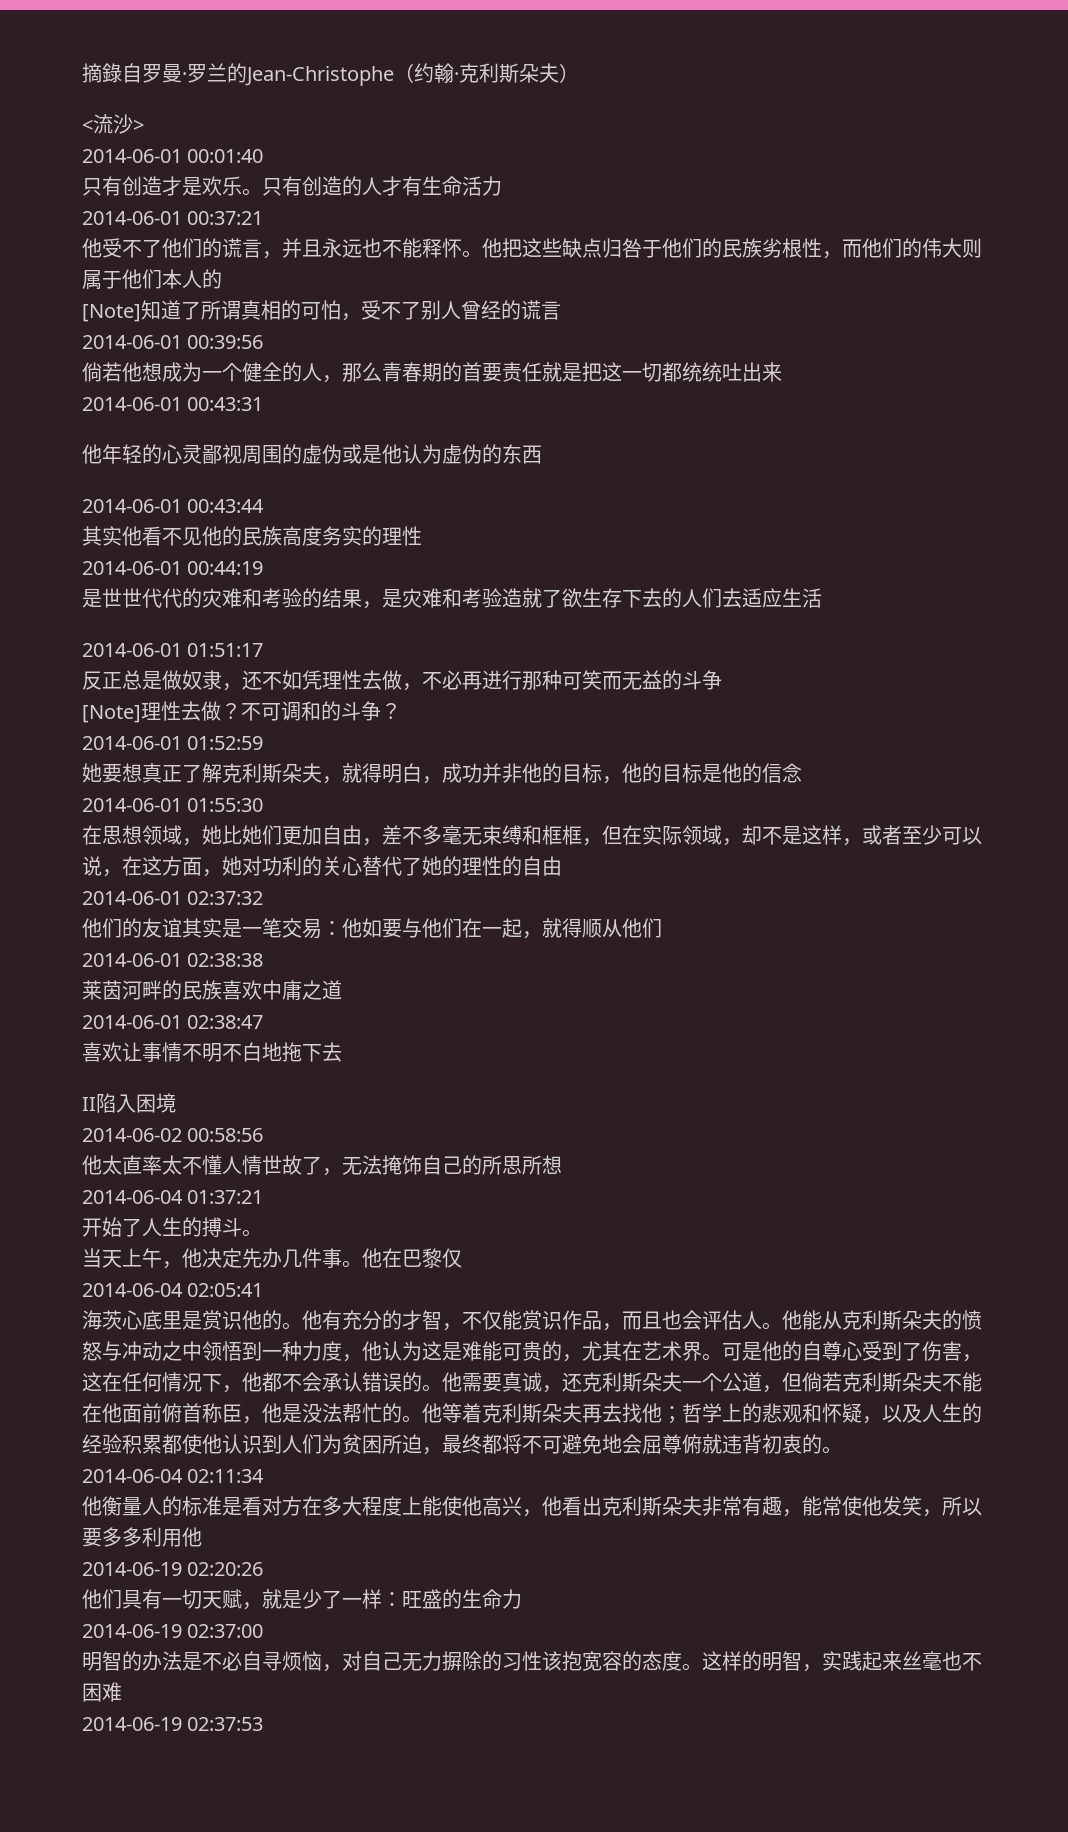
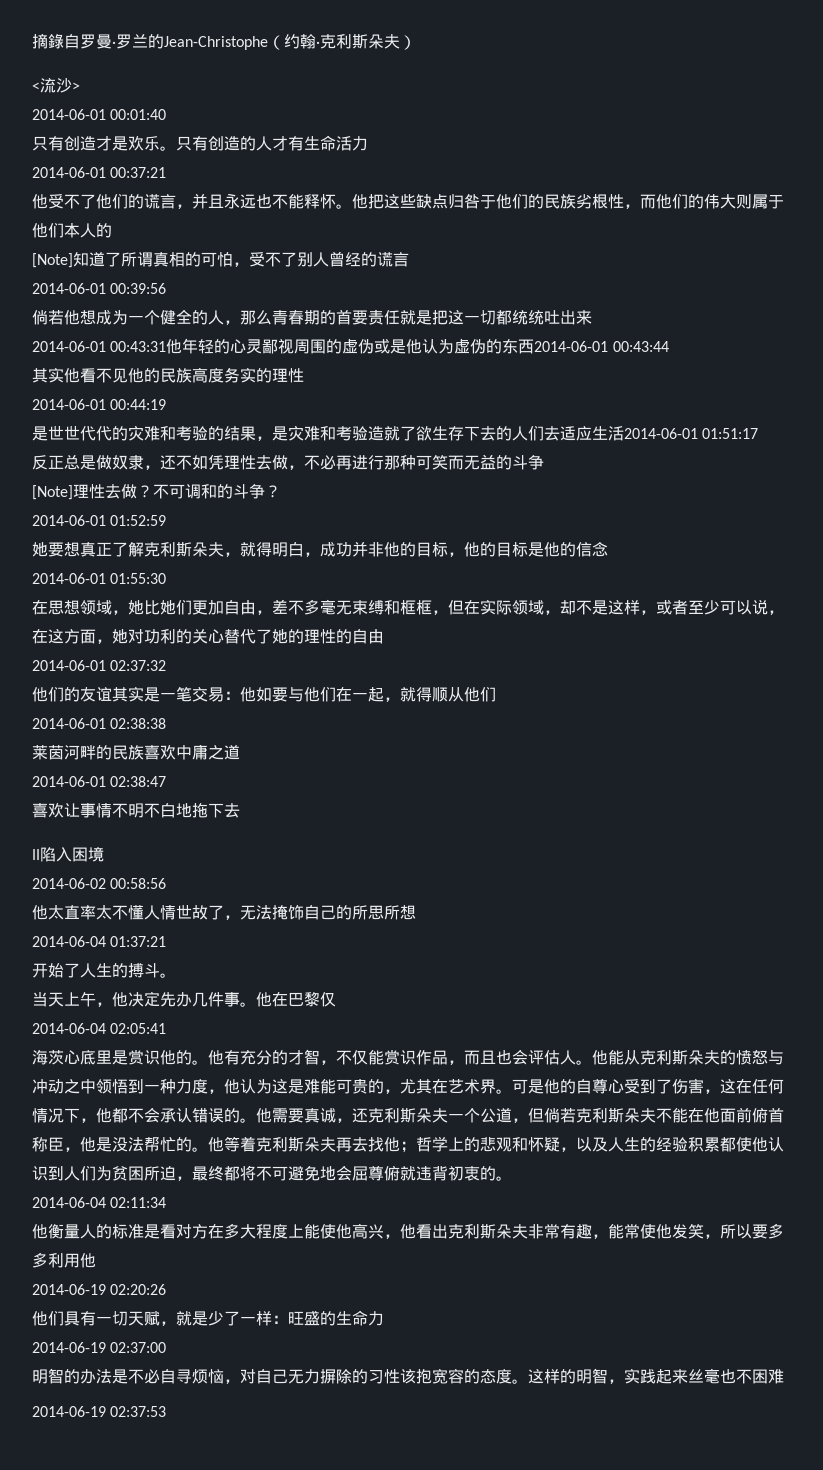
(264, 404) // -> (167, 346) none
(542, 454) // -> (535, 346) none
(822, 598) // -> (624, 433) none

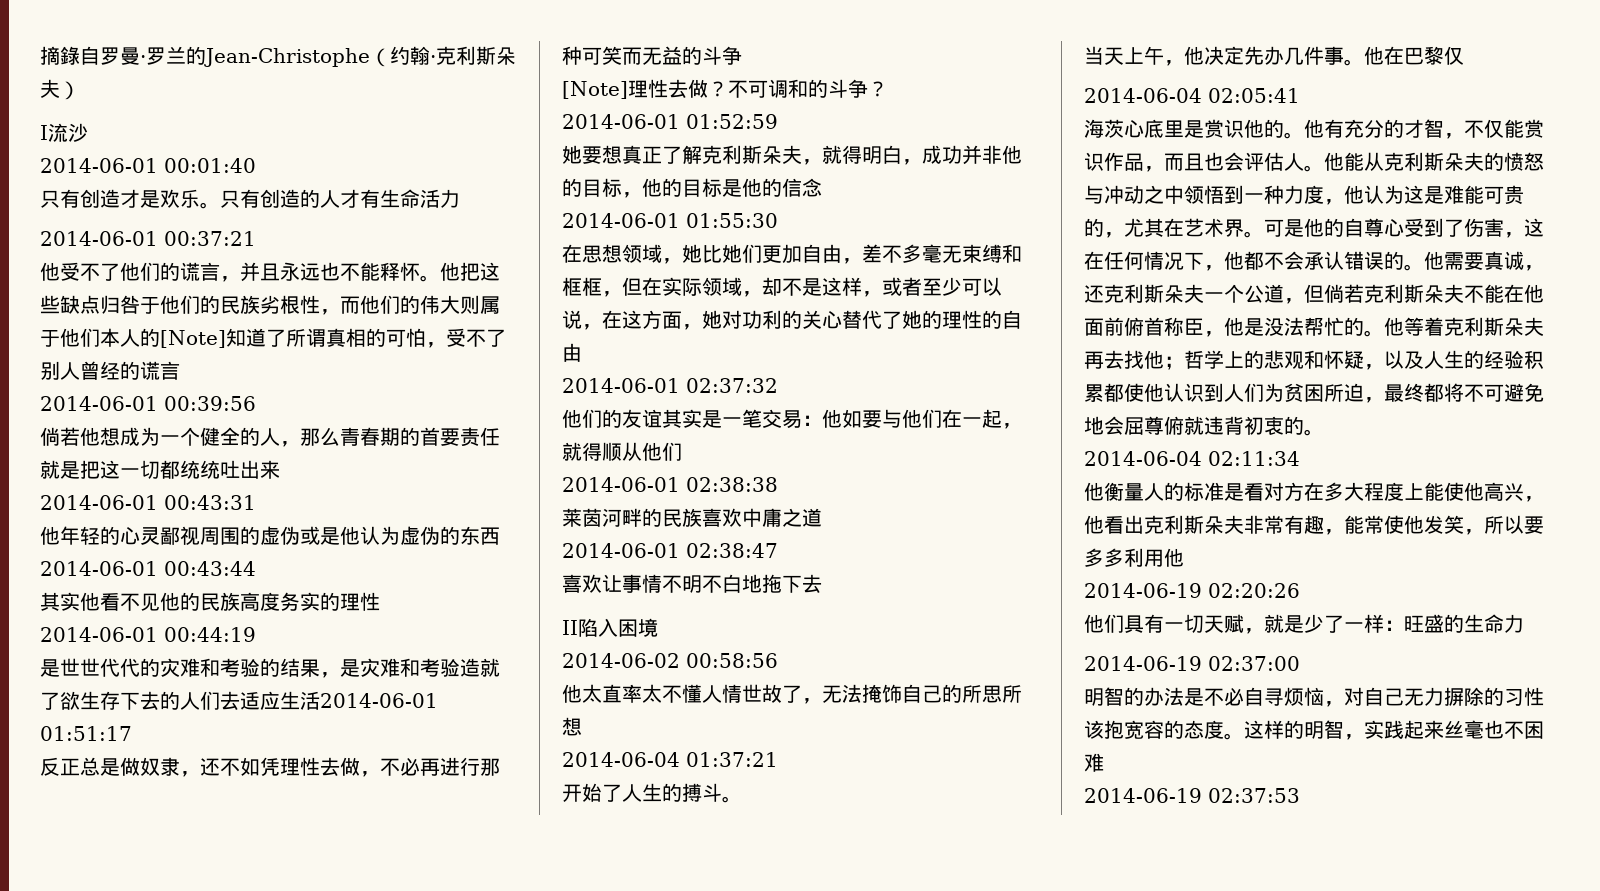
[32,82,40,91] < -> [40,125,48,140] I
[72,82,80,91] > -> (88, 132) none
(112, 230) // -> (160, 337) none
(167, 346) none -> (256, 502) //

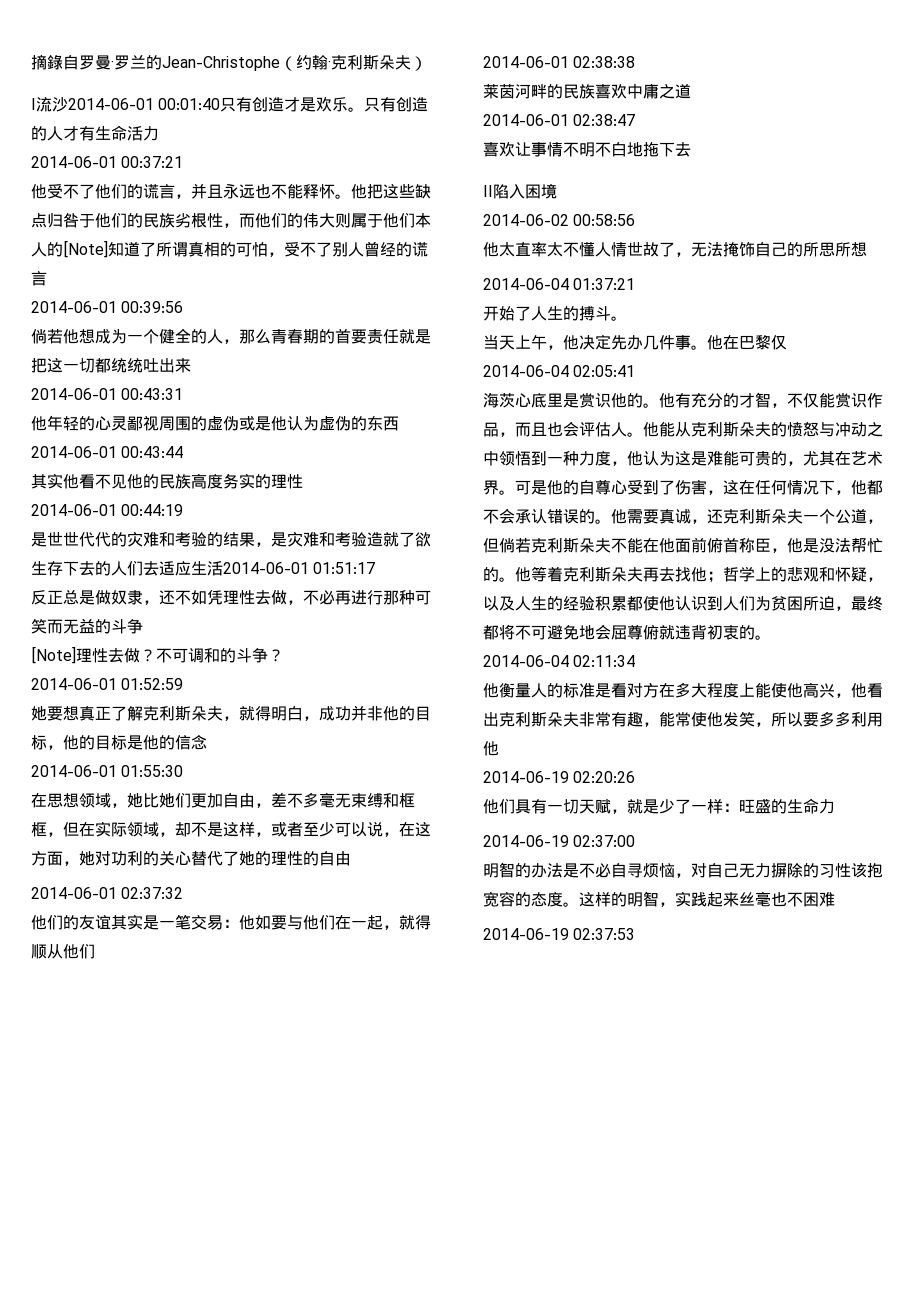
(88, 132) // -> (68, 104) none
(256, 165) // -> (221, 104) none

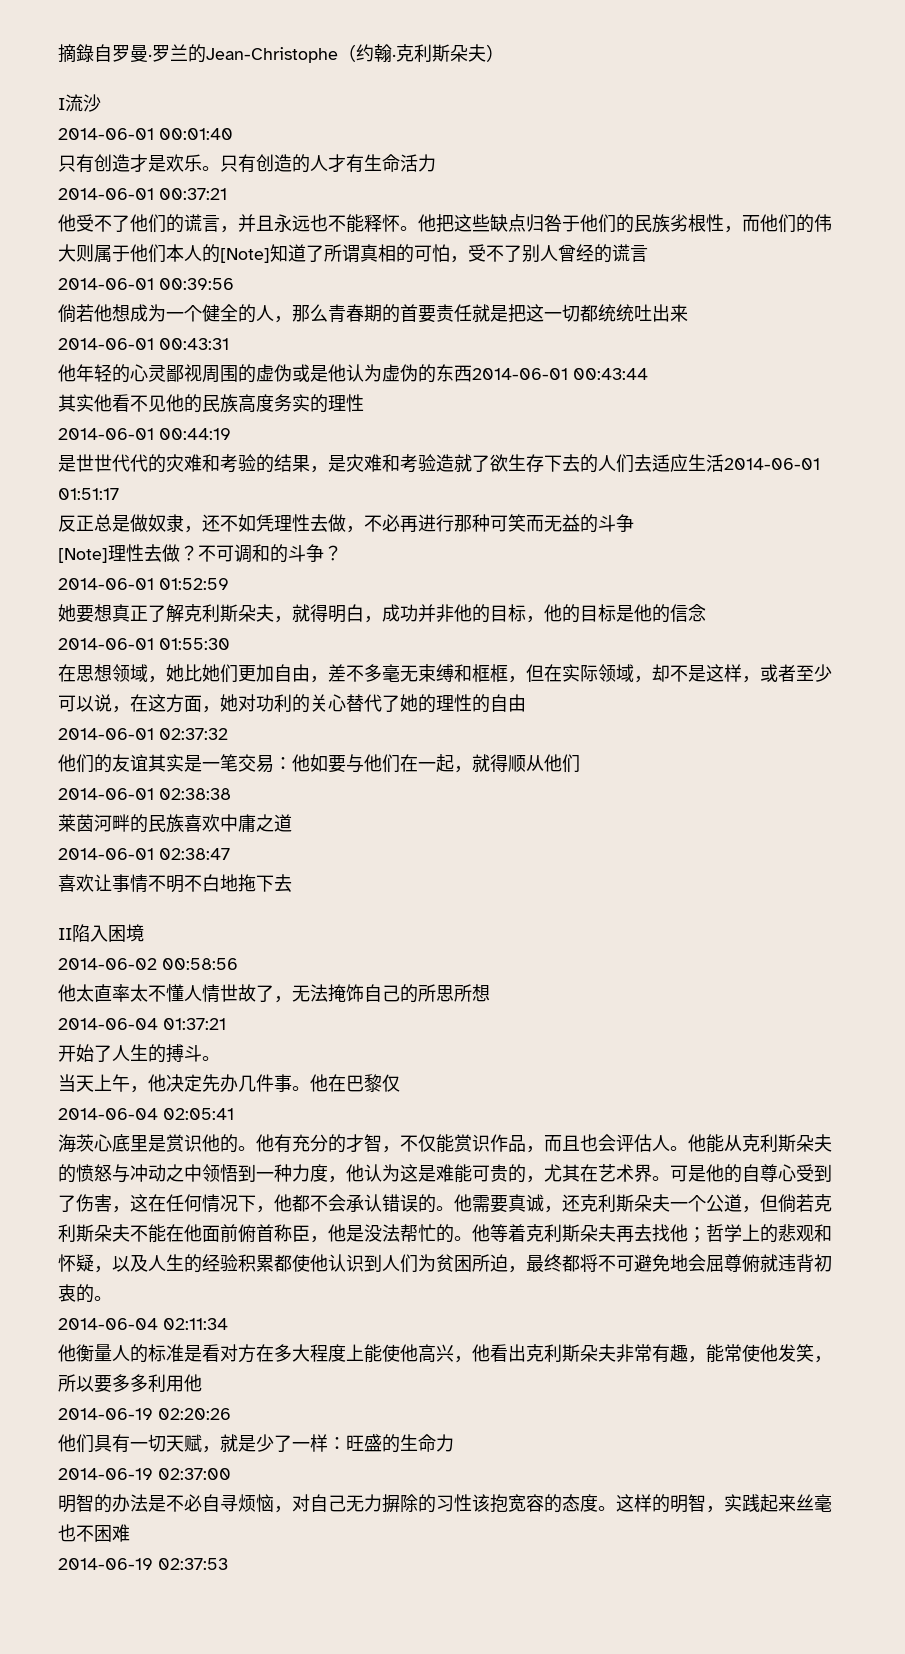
(68, 104) none -> (101, 103) //
(221, 104) none -> (233, 134) //

